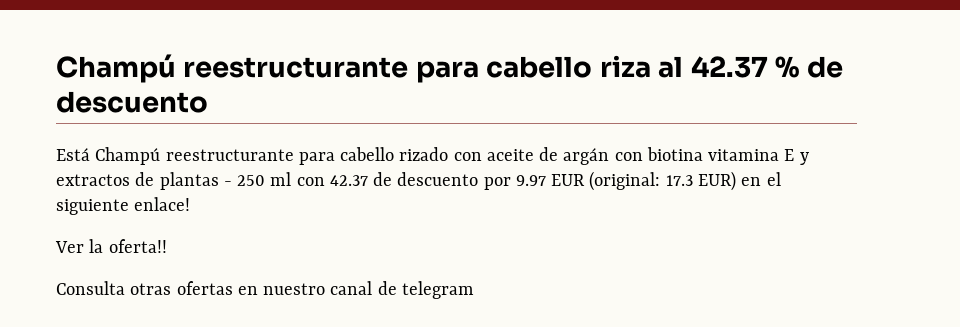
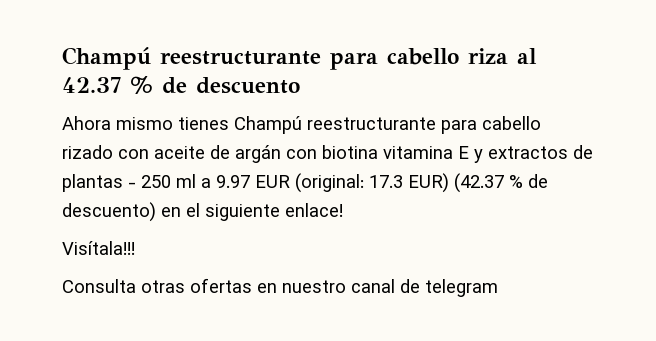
[56,148,90,161] Está -> [62,116,229,130] Ahora mismo tienes
[296,172,511,190] con 42.37 de descuento por -> [201,178,211,188] a
(736, 181) none -> [454,173,548,193] [62,202,156,222] (42.37 % de descuento)
[55,239,167,253] Ver la oferta!! -> [62,241,135,255] Visítala!!!

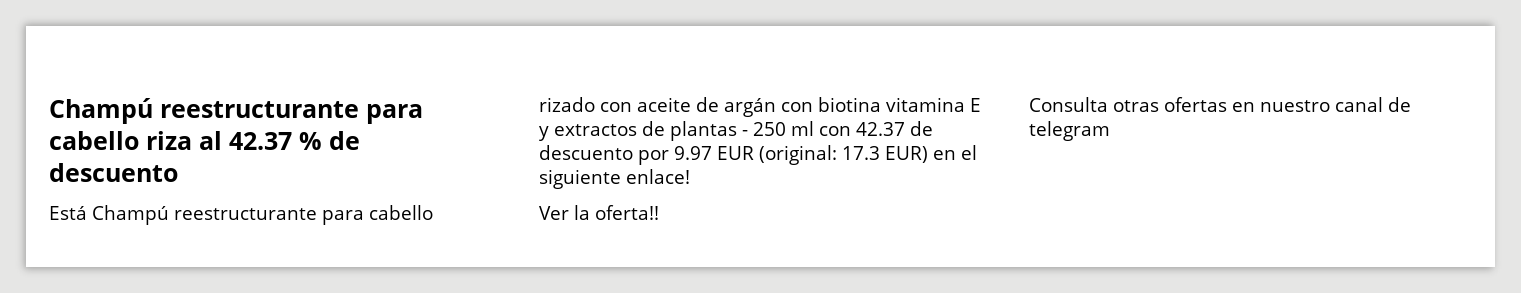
[62,116,229,130] Ahora mismo tienes -> [49,206,87,220] Está
[201,178,211,188] a -> [819,121,933,136] [539,145,669,165] con 42.37 de descuento por
[454,173,548,193] [62,202,156,222] (42.37 % de descuento) -> (928, 154) none
[62,241,135,255] Visítala!!! -> [539,205,659,220] Ver la oferta!!

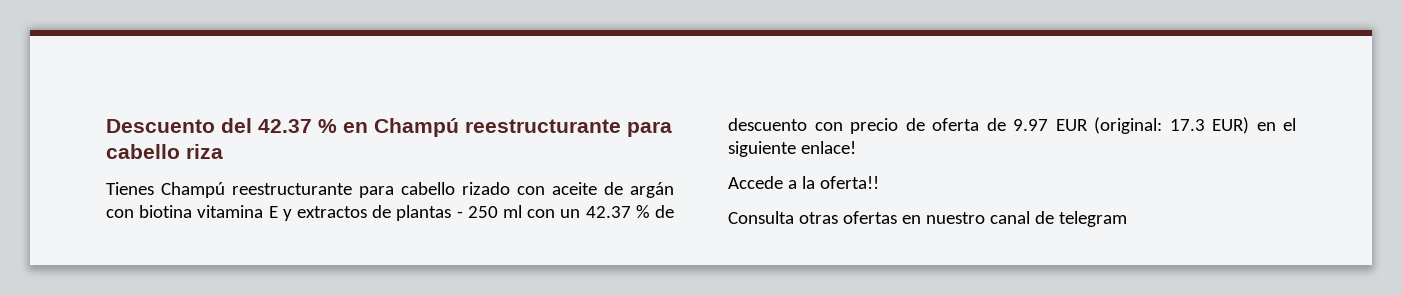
(49, 111) none -> [106,118,368,133] Descuento del 42.37 % en
[199,131,360,150] [49,163,178,182] [49,206,87,220] al 42.37 % de descuento // Está -> [106,182,154,195] // Tienes
[856,121,933,136] [539,145,669,165] 42.37 de descuento por -> [560,205,674,218] [728,118,1006,134] un 42.37 % de descuento con precio de oferta de
[539,206,569,220] Ver -> [728,176,797,189] Accede a

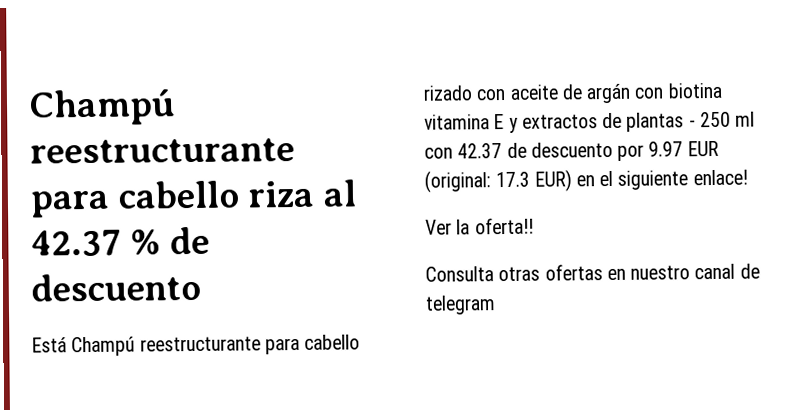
[106,118,368,133] Descuento del 42.37 % en -> (29, 107) none
[106,182,154,195] // Tienes -> [322,179,357,207] [31,226,210,257] [31,272,201,302] [32,337,67,353] al 42.37 % de descuento // Está
[560,205,674,218] [728,118,1006,134] un 42.37 % de descuento con precio de oferta de -> [457,141,645,161] 42.37 de descuento por
[728,176,797,189] Accede a -> [425,219,452,235] Ver

